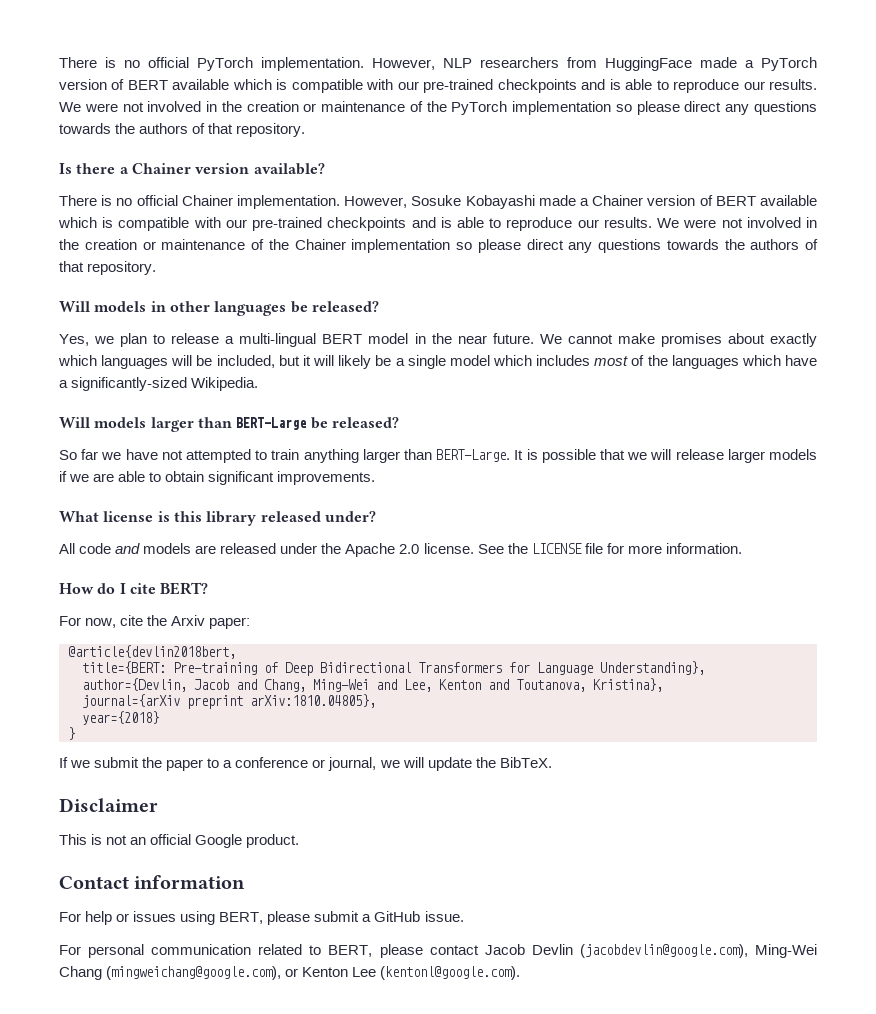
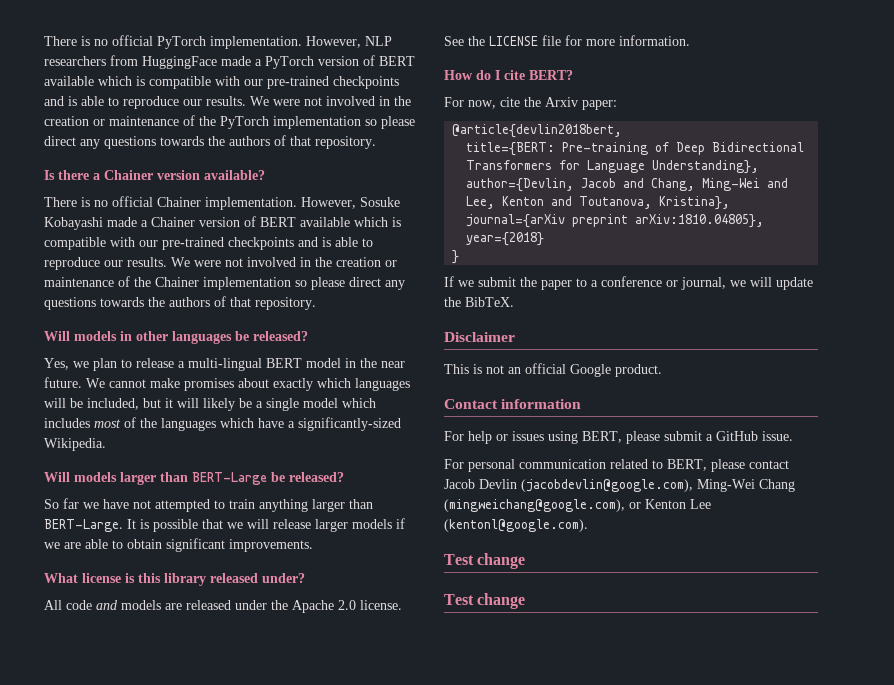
(521, 973) none -> [444,553,526,569] [444,593,526,609] // Test change // Test change

